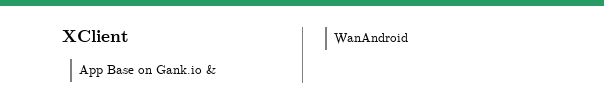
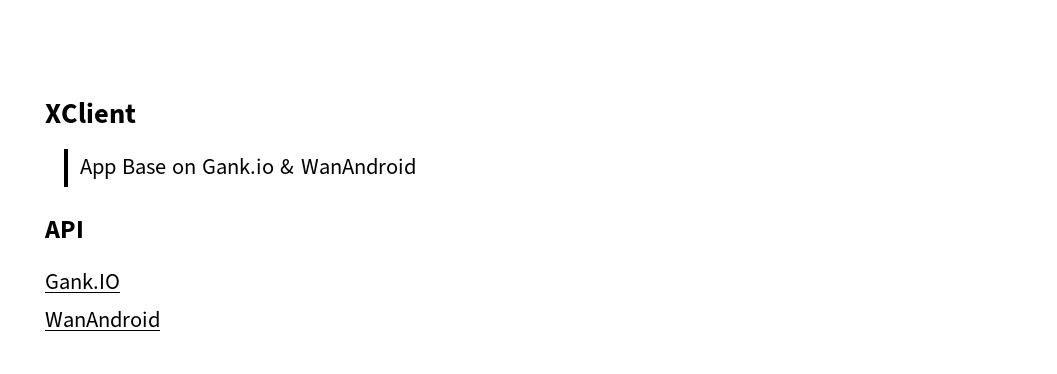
(409, 39) none -> [44,221,84,238] [45,273,120,290] [45,311,160,328] // API // Gank.IO // WanAndroid

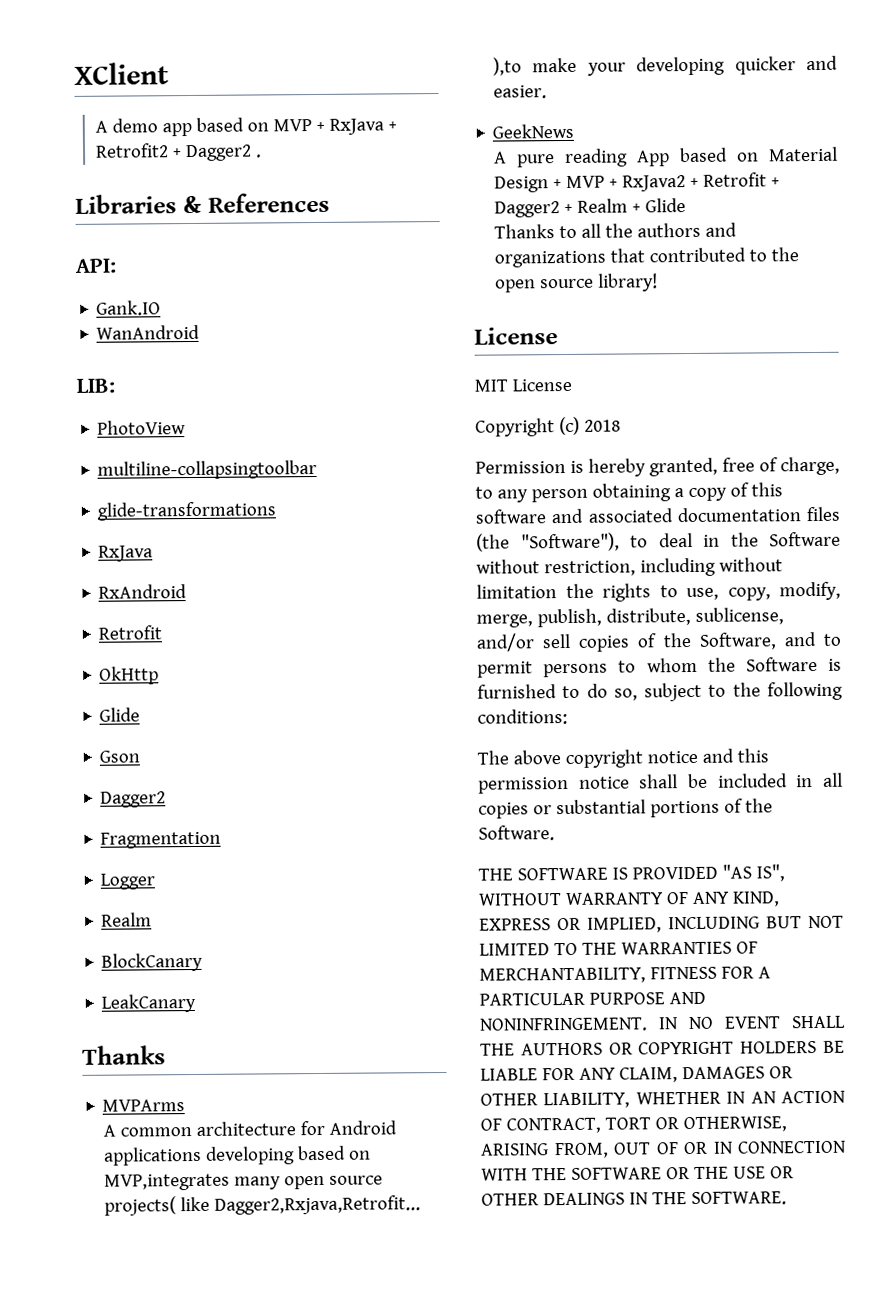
[80,158,416,179] [44,221,84,238] [45,273,120,290] [45,311,160,328] App Base on Gank.io & WanAndroid // API // Gank.IO // WanAndroid -> [94,117,397,137] [94,143,262,162] [75,192,330,214] [75,258,116,273] [96,300,162,316] [96,324,201,340] [76,378,115,393] [97,420,187,435] [97,459,318,480] [97,501,277,521] [98,545,154,562] [98,584,188,599] [98,625,163,640] [99,666,160,685] [99,707,141,722] [99,750,141,763] [100,791,167,808] [100,831,222,849] [100,873,156,890] [101,912,153,927] [101,952,204,972] [101,993,197,1013] [82,1045,166,1065] [102,1099,186,1112] [102,1120,397,1137] [103,1145,371,1166] [103,1173,383,1191] [103,1195,421,1216] [492,55,838,76] [492,85,547,99] [492,123,575,139] [493,146,838,168] [493,172,780,193] [493,198,686,218] [493,222,737,239] [493,247,799,268] [494,273,658,293] [474,327,558,345] [474,378,572,392] [475,416,621,437] [475,456,840,477] [475,482,783,503] [475,506,841,524] [476,531,841,552] [476,557,783,577] [476,581,841,602] [476,607,784,628] [476,631,842,652] [477,656,842,678] [477,681,843,702] [477,708,568,725] [477,748,769,769] [478,772,843,794] [478,798,773,819] [478,825,555,841] [478,864,785,882] [478,891,780,907] [479,915,844,933] [479,941,758,956] [479,966,771,984] [479,991,706,1006] [479,1015,845,1032] [480,1040,845,1056] [480,1066,793,1083] [480,1090,845,1109] [480,1116,787,1134] [480,1140,846,1159] [481,1166,794,1181] [481,1191,787,1206] A demo app based on MVP + RxJava + Retrofit2 + Dagger2 . // Libraries & References // API: // Gank.IO // WanAndroid // LIB: // PhotoView // multiline-collapsingtoolbar // glide-transformations // RxJava // RxAndroid // Retrofit // OkHttp // Glide // Gson // Dagger2 // Fragmentation // Logger // Realm // BlockCanary // LeakCanary // Thanks // MVPArms // A common architecture for Android applications developing based on MVP,integrates many open source projects( like Dagger2,Rxjava,Retrofit... ),to make your developing quicker and easier. // GeekNews // A pure reading App based on Material Design + MVP + RxJava2 + Retrofit + Dagger2 + Realm + Glide // Thanks to all the authors and organizations that contributed to the open source library! // License // MIT License // Copyright (c) 2018 // Permission is hereby granted, free of charge, to any person obtaining a copy of this software and associated documentation files (the "Software"), to deal in the Software without restriction, including without limitation the rights to use, copy, modify, merge, publish, distribute, sublicense, and/or sell copies of the Software, and to permit persons to whom the Software is furnished to do so, subject to the following conditions: // The above copyright notice and this permission notice shall be included in all copies or substantial portions of the Software. // THE SOFTWARE IS PROVIDED "AS IS", WITHOUT WARRANTY OF ANY KIND, EXPRESS OR IMPLIED, INCLUDING BUT NOT LIMITED TO THE WARRANTIES OF MERCHANTABILITY, FITNESS FOR A PARTICULAR PURPOSE AND NONINFRINGEMENT. IN NO EVENT SHALL THE AUTHORS OR COPYRIGHT HOLDERS BE LIABLE FOR ANY CLAIM, DAMAGES OR OTHER LIABILITY, WHETHER IN AN ACTION OF CONTRACT, TORT OR OTHERWISE, ARISING FROM, OUT OF OR IN CONNECTION WITH THE SOFTWARE OR THE USE OR OTHER DEALINGS IN THE SOFTWARE.

